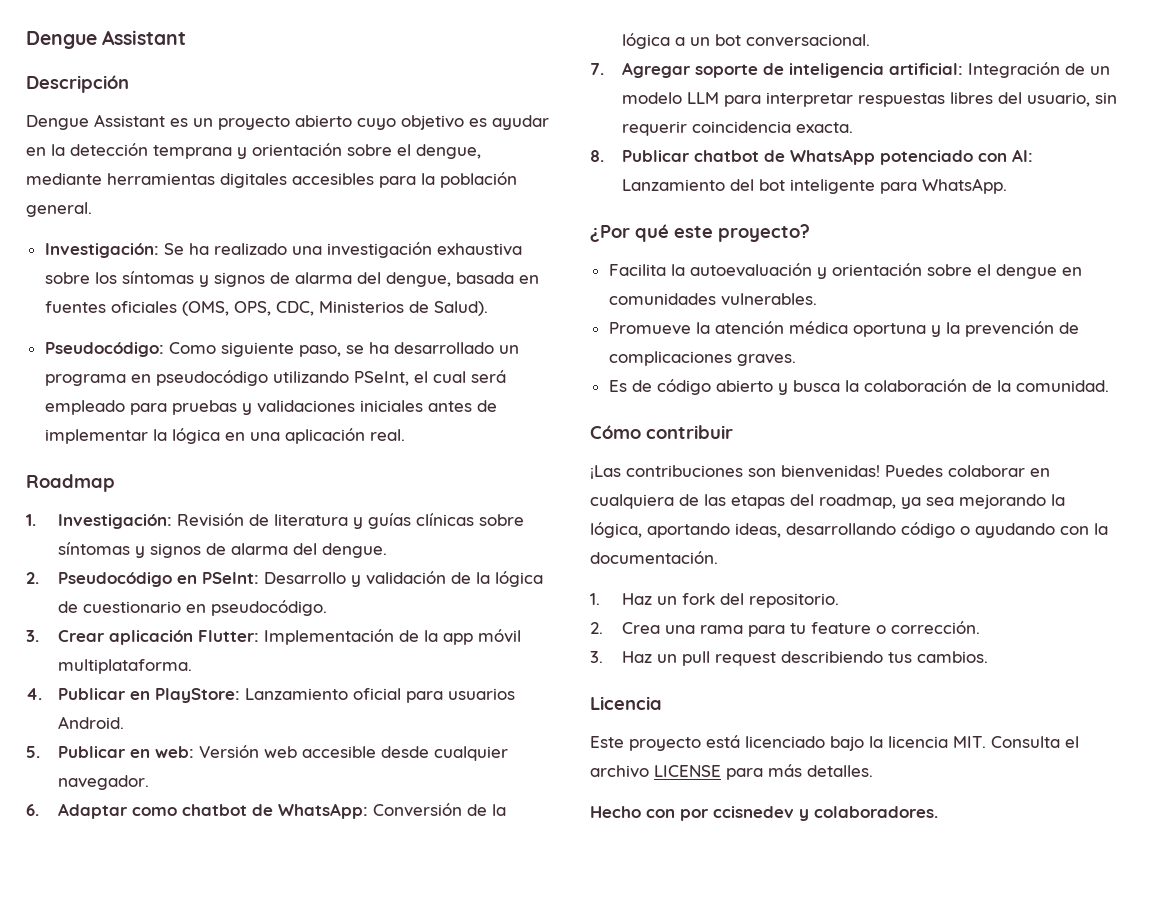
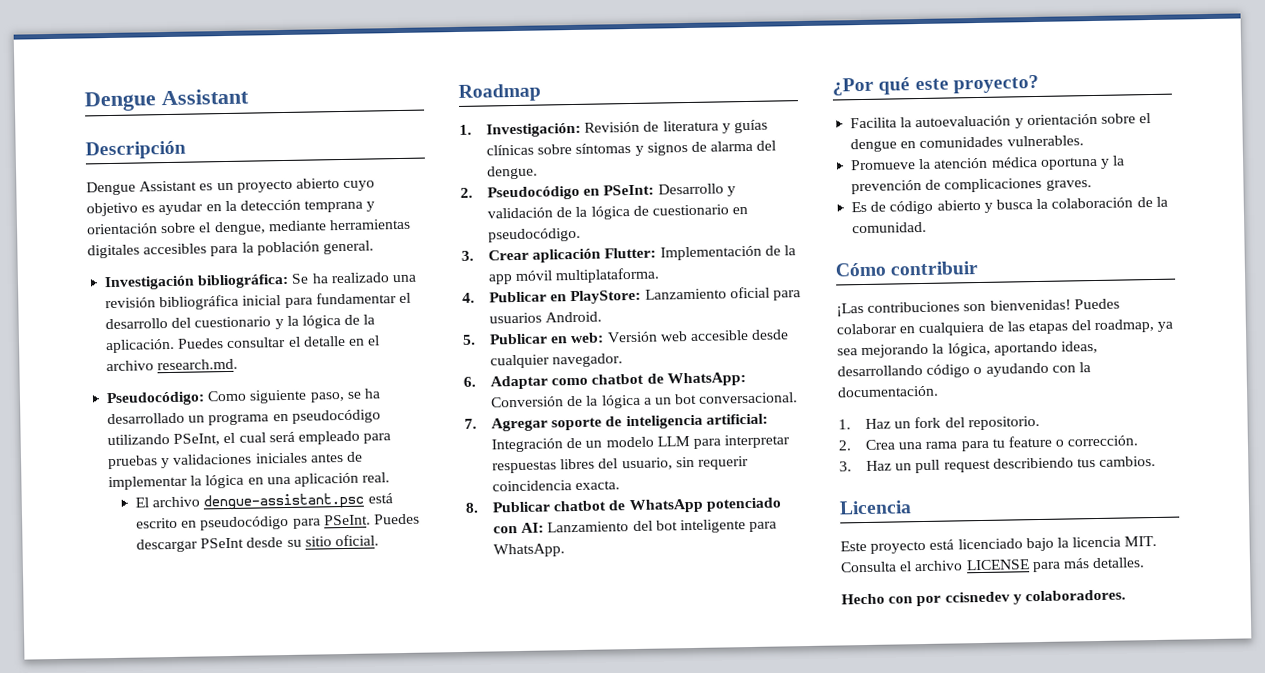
[44,243,159,258] Investigación: -> [104,273,290,291] Investigación bibliográfica:
[326,242,522,258] [44,271,539,287] [44,301,488,316] investigación exhaustiva sobre los síntomas y signos de alarma del dengue, basada en fuentes oficiales (OMS, OPS, CDC, Ministerios de Salud). -> [105,292,411,311] [105,314,376,330] [105,335,381,354] [106,358,239,372] revisión bibliográfica inicial para fundamentar el desarrollo del cuestionario y la lógica de la aplicación. Puedes consultar el detalle en el archivo research.md.
(405, 435) none -> [135,492,393,511] [136,513,420,531] [136,534,379,553] // El archivo dengue-assistant.psc está escrito en pseudocódigo para PSeInt. Puedes descargar PSeInt desde su sitio oficial.

